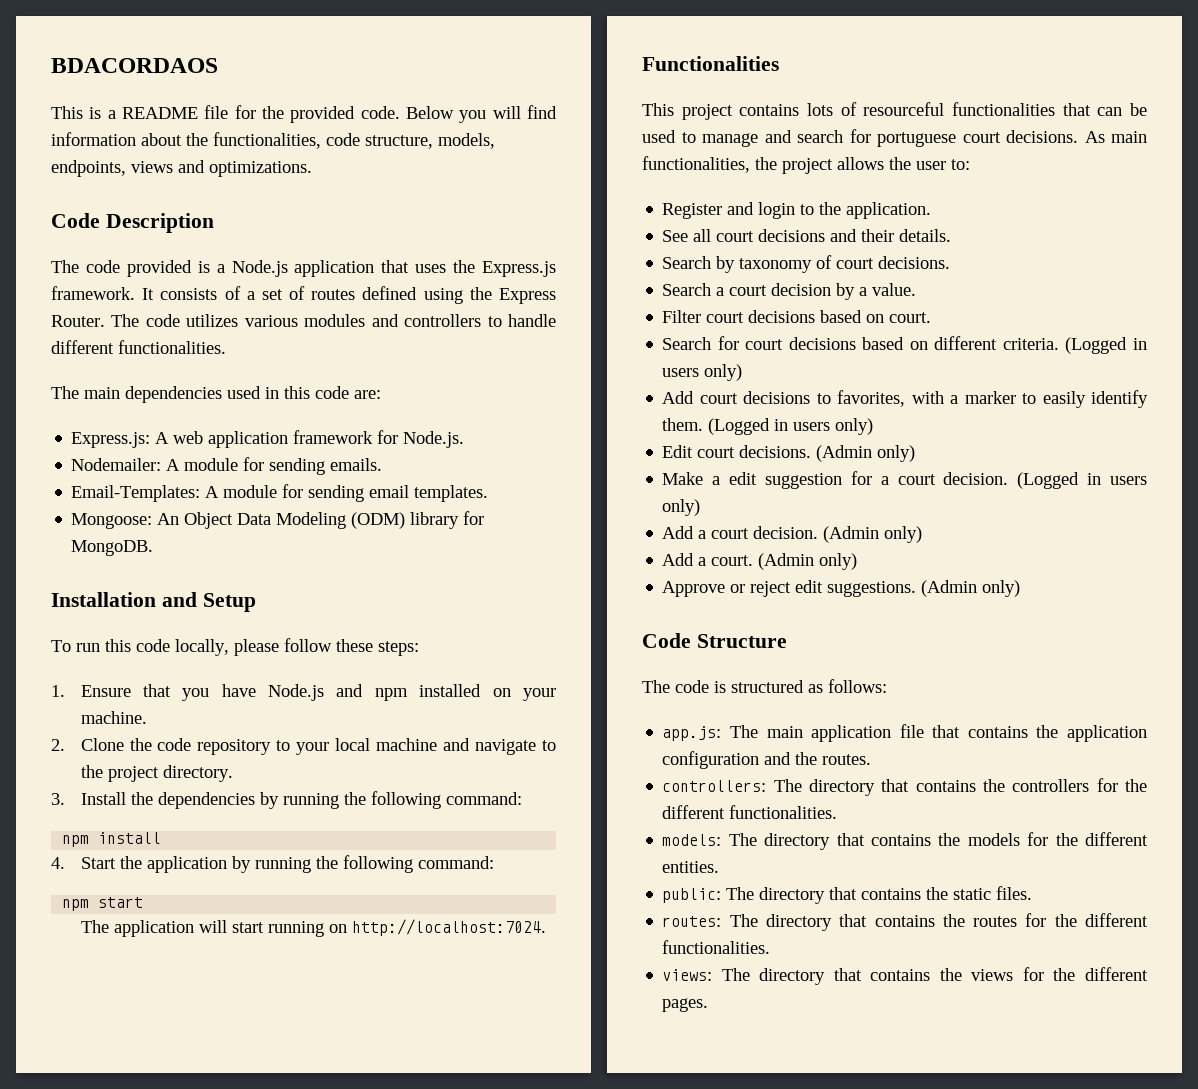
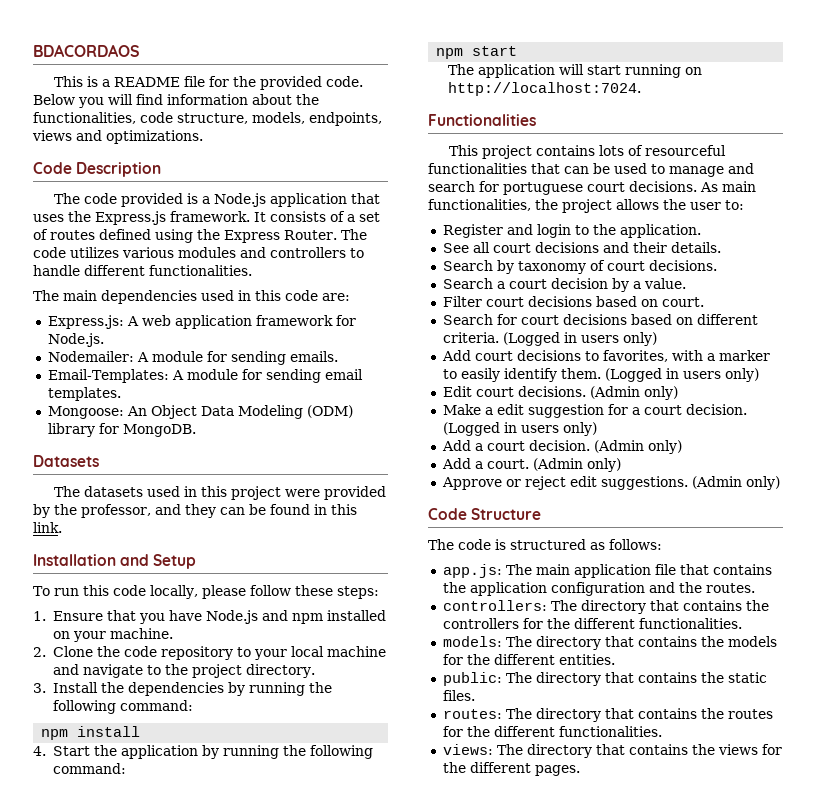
(154, 548) none -> [33,455,99,467] [53,486,386,500] [33,504,357,518] [33,522,62,533] // Datasets // The datasets used in this project were provided by the professor, and they can be found in this link.

